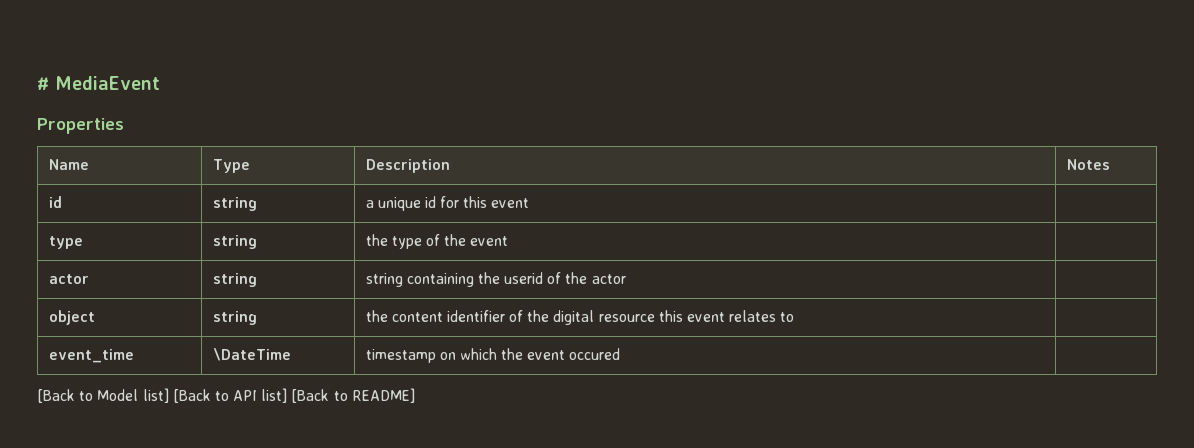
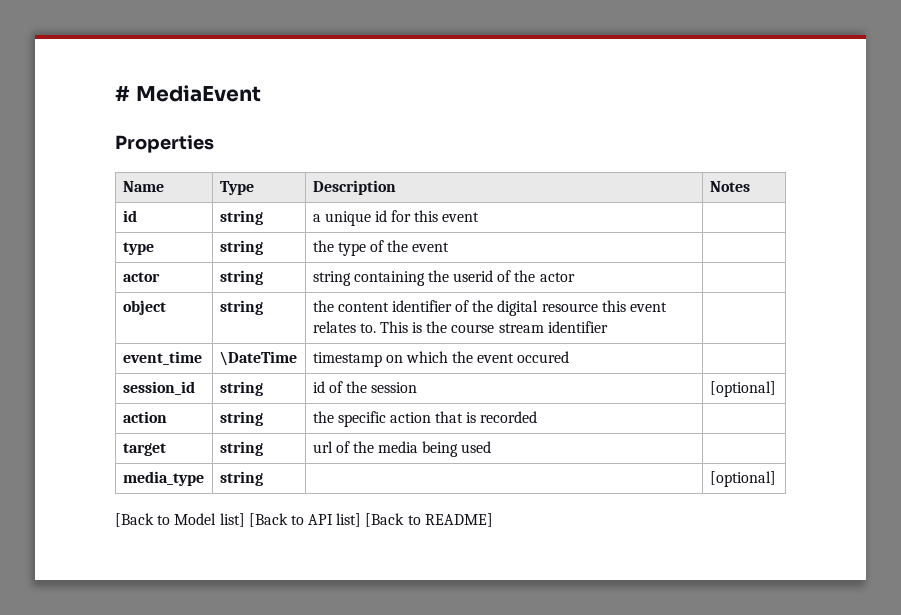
[780,312,795,322] to -> [359,321,608,333] to. This is the course stream identifier
(621, 354) none -> [122,381,195,395] [219,381,263,396] [312,381,418,393] [709,381,776,397] [122,411,167,423] [219,411,263,426] [312,411,538,427] [122,443,166,456] [219,441,263,456] [312,441,492,457] [122,471,204,486] [219,471,263,486] [709,471,776,487] // session_id | string | id of the session | [optional] // action | string | the specific action that is recorded | // target | string | url of the media being used | // media_type | string | | [optional]

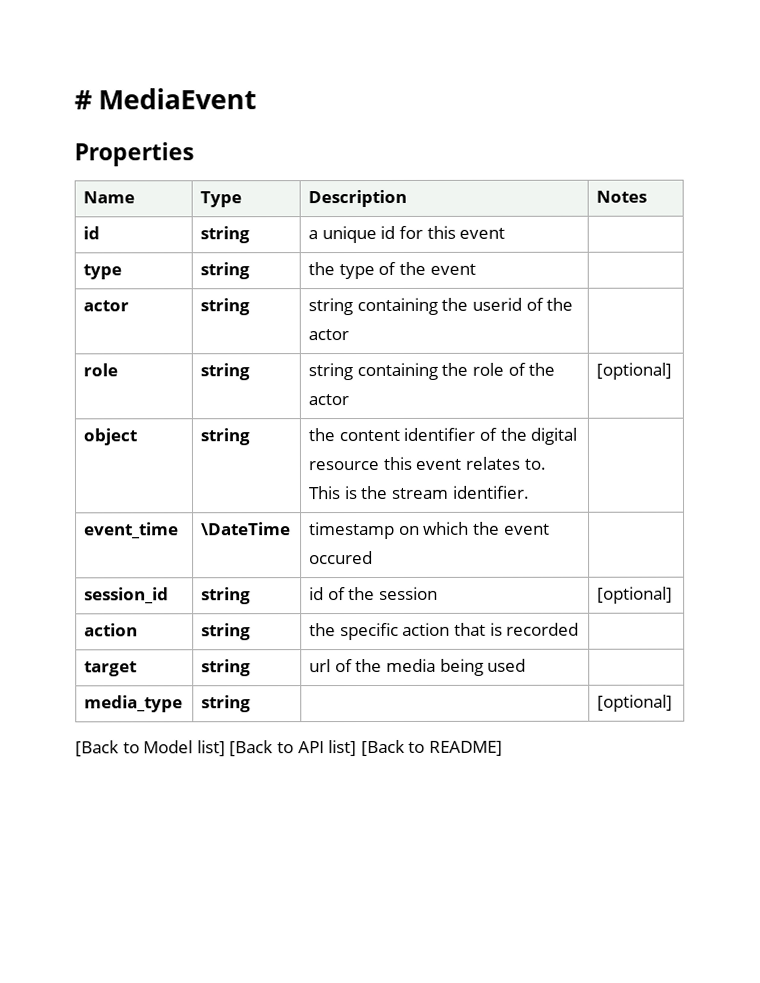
(575, 277) none -> [83,363,119,377] [200,363,251,381] [308,362,556,381] [308,394,350,406] [596,362,673,380] // role | string | string containing the role of the actor | [optional]
[451,321,608,333] course stream identifier -> [390,485,530,499] stream identifier.

